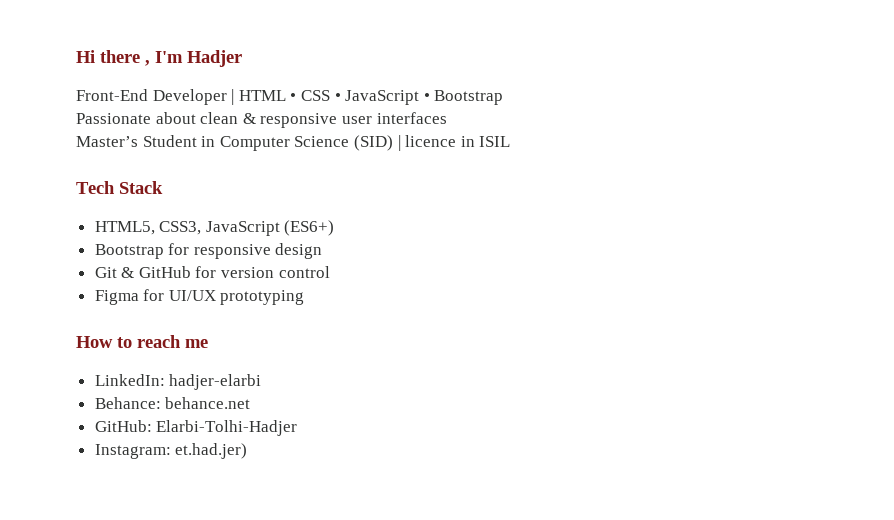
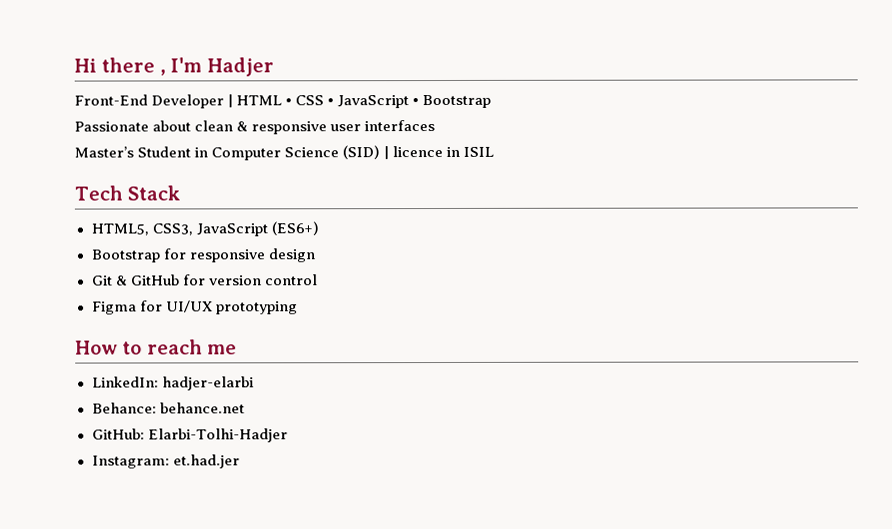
[175,443,248,459] et.had.jer) -> [172,454,240,469] et.had.jer

